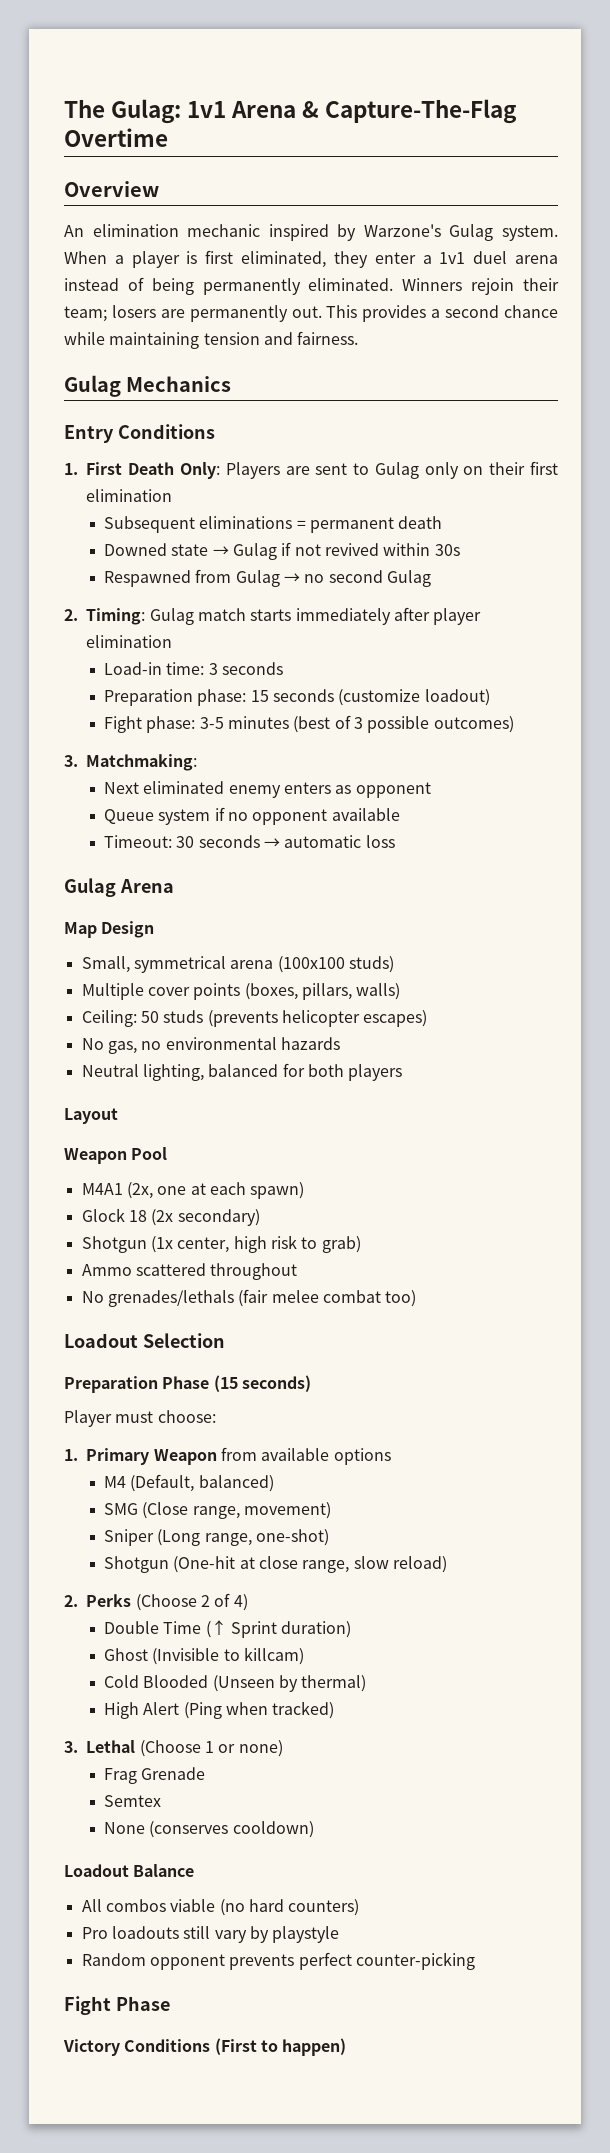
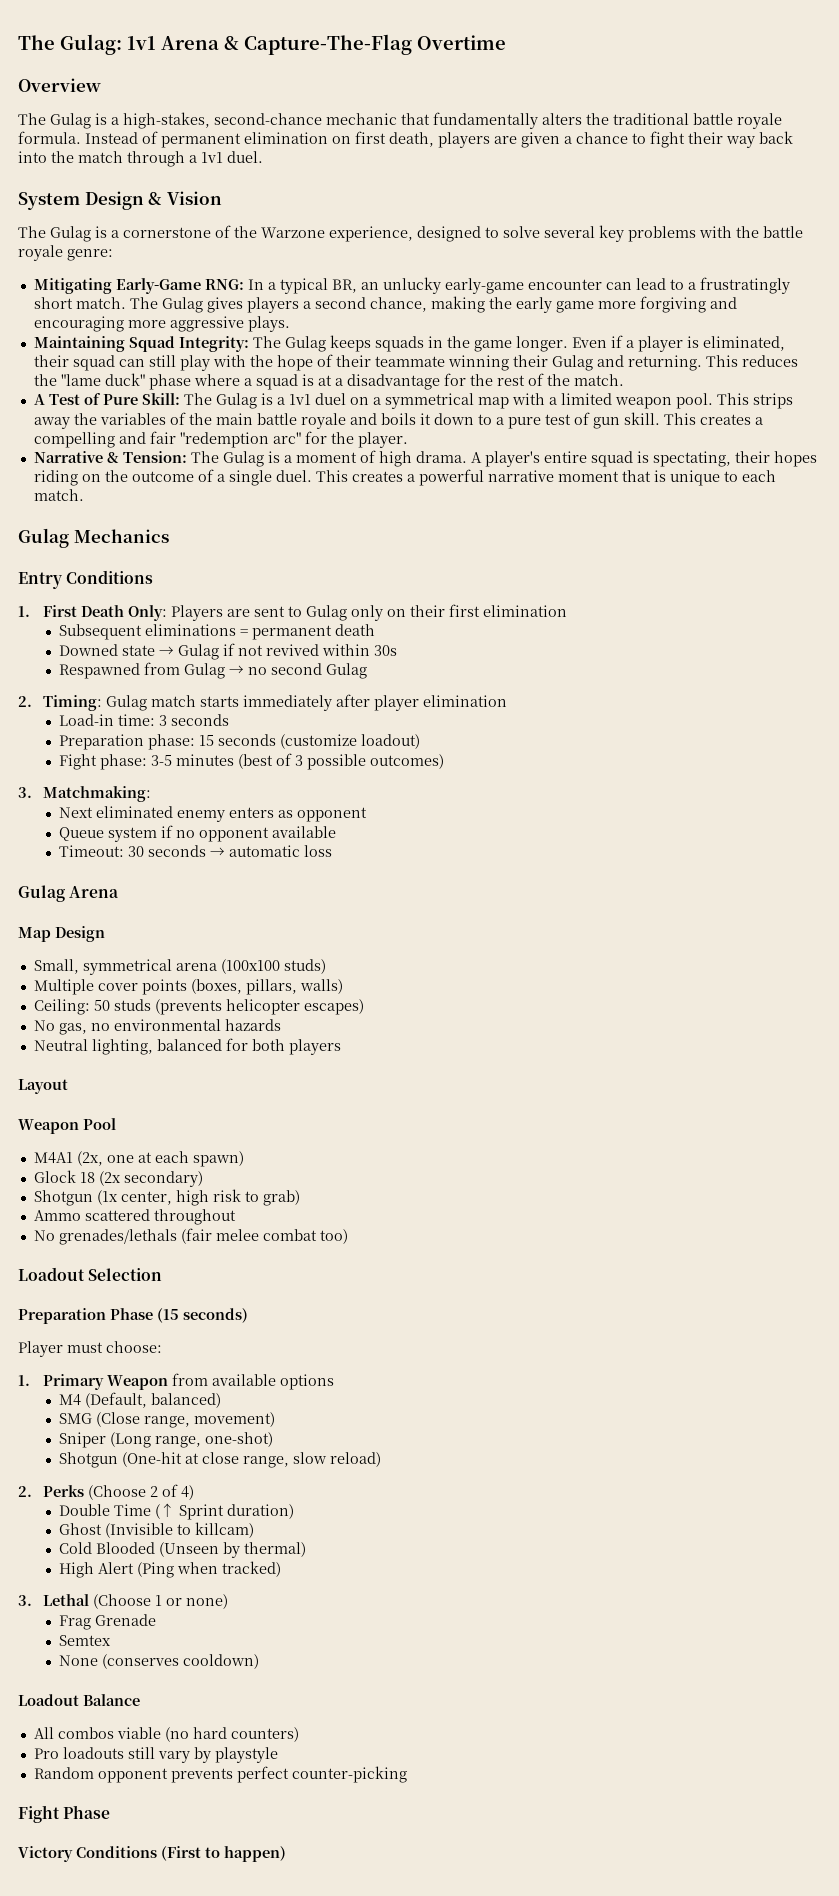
[64,224,558,241] [64,250,558,268] [64,277,559,295] [64,305,559,322] [64,331,359,349] An elimination mechanic inspired by Warzone's Gulag system. When a player is first eliminated, they enter a 1v1 duel arena instead of being permanently eliminated. Winners rejoin their team; losers are permanently out. This provides a second chance while maintaining tension and fairness. -> [18,112,782,129] [18,131,793,148] [18,151,263,167] [18,191,222,210] [18,225,803,242] [18,245,113,261] [33,277,790,294] [33,296,737,313] [33,316,290,332] [33,335,785,352] [33,354,798,371] [33,373,624,390] [33,393,793,409] [33,412,763,429] [33,431,408,448] [33,450,817,467] [33,469,776,486] [33,489,84,501] The Gulag is a high-stakes, second-chance mechanic that fundamentally alters the traditional battle royale formula. Instead of permanent elimination on first death, players are given a chance to fight their way back into the match through a 1v1 duel. // System Design & Vision // The Gulag is a cornerstone of the Warzone experience, designed to solve several key problems with the battle royale genre: // Mitigating Early-Game RNG: In a typical BR, an unlucky early-game encounter can lead to a frustratingly short match. The Gulag gives players a second chance, making the early game more forgiving and encouraging more aggressive plays. // Maintaining Squad Integrity: The Gulag keeps squads in the game longer. Even if a player is eliminated, their squad can still play with the hope of their teammate winning their Gulag and returning. This reduces the "lame duck" phase where a squad is at a disadvantage for the rest of the match. // A Test of Pure Skill: The Gulag is a 1v1 duel on a symmetrical map with a limited weapon pool. This strips away the variables of the main battle royale and boils it down to a pure test of gun skill. This creates a compelling and fair "redemption arc" for the player. // Narrative & Tension: The Gulag is a moment of high drama. A player's entire squad is spectating, their hopes riding on the outcome of a single duel. This creates a powerful narrative moment that is unique to each match.

